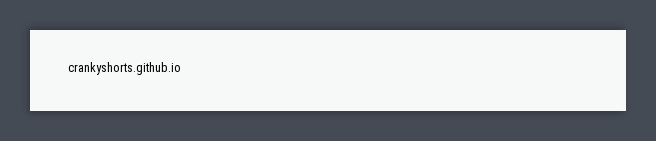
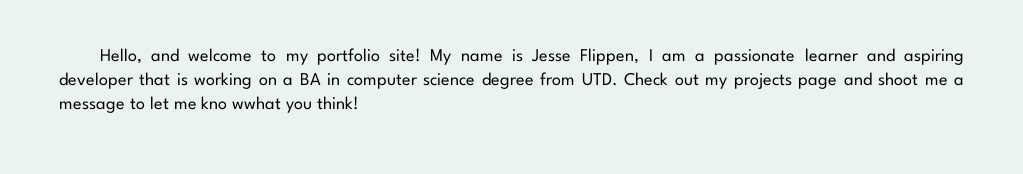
[68,62,181,75] crankyshorts.github.io -> [99,48,965,65] [59,72,965,89] [59,96,360,113] Hello, and welcome to my portfolio site! My name is Jesse Flippen, I am a passionate learner and aspiring developer that is working on a BA in computer science degree from UTD. Check out my projects page and shoot me a message to let me kno wwhat you think!

